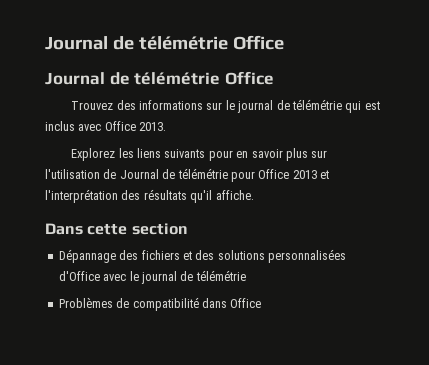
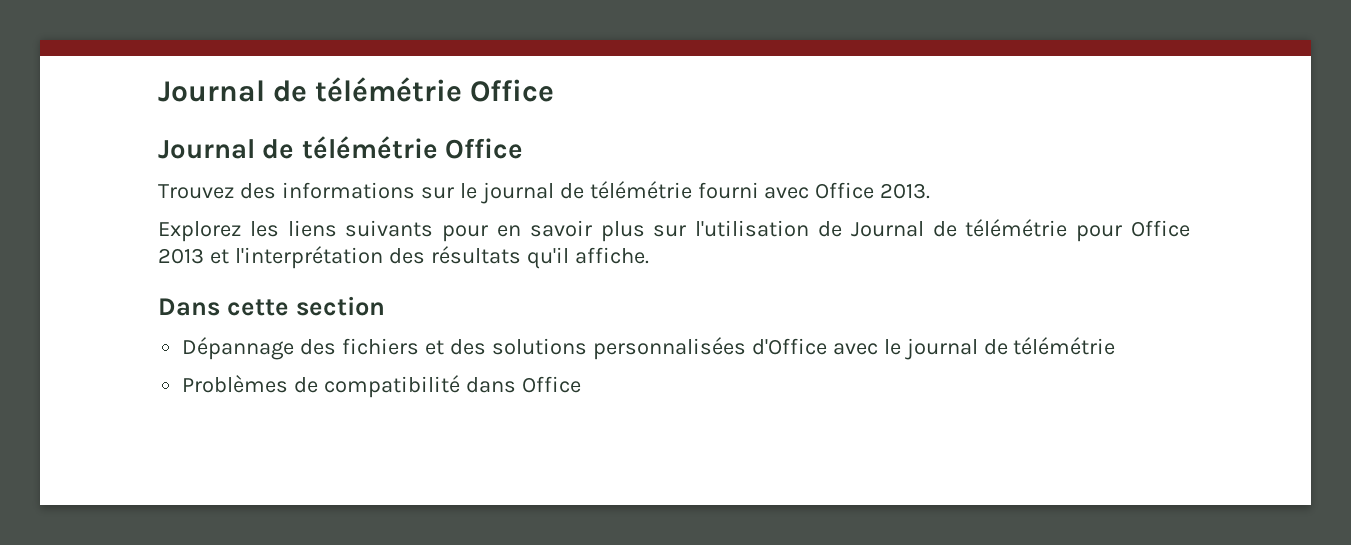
[345,101,380,113] [45,121,75,131] qui est inclus -> [697,182,759,199] fourni

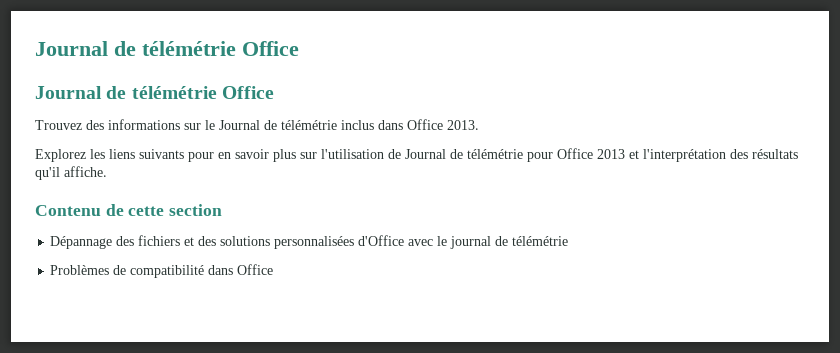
[480,181,810,204] journal de télémétrie fourni avec -> [219,120,403,130] Journal de télémétrie inclus dans
[158,298,220,316] Dans -> [35,204,124,216] Contenu de

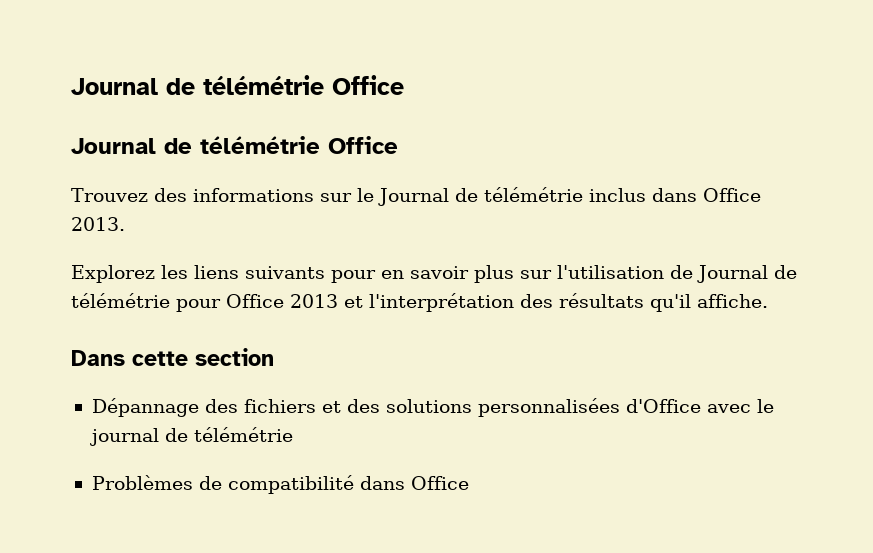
[35,204,124,216] Contenu de -> [71,350,125,366] Dans

